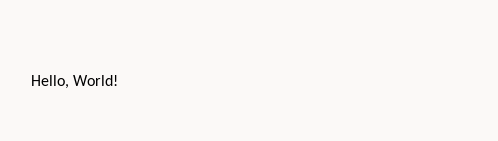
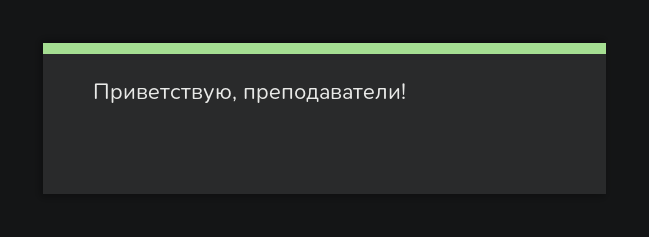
[31,75,119,89] Hello, World! -> [93,83,406,104] Приветствую, преподаватели!

